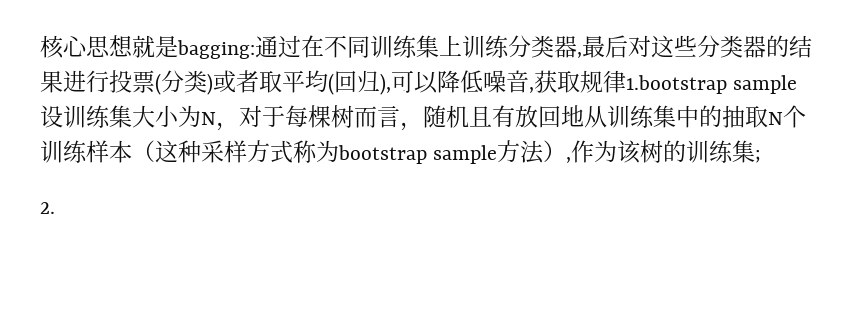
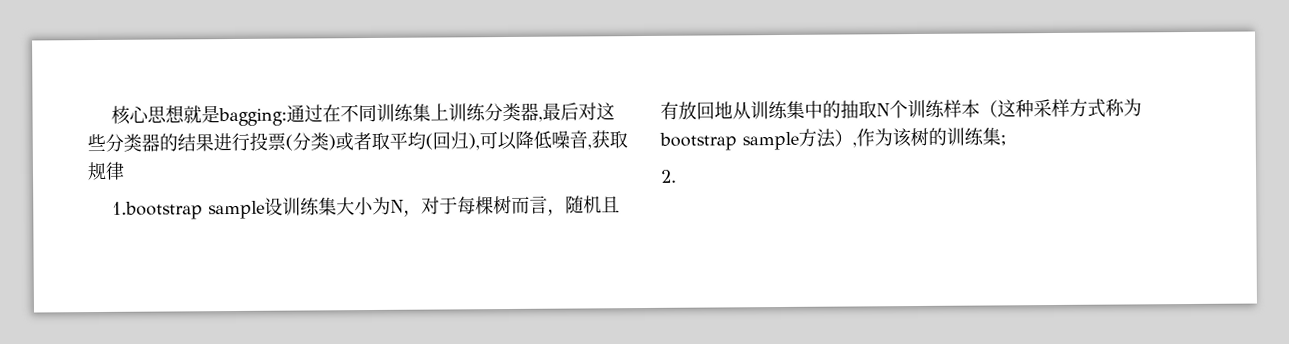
(626, 81) none -> (125, 170) //

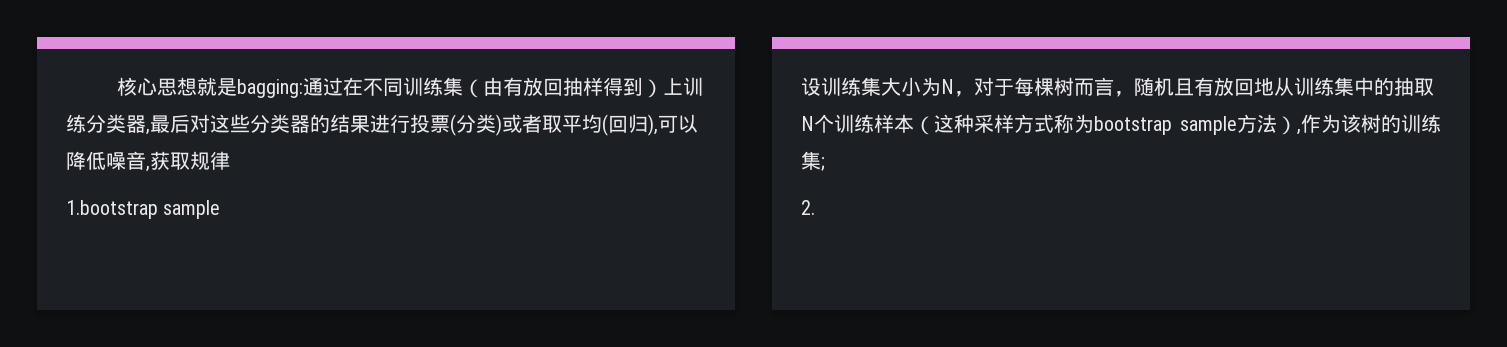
(432, 112) none -> [463,77,664,98] （由有放回抽样得到）
(266, 210) none -> (221, 209) //

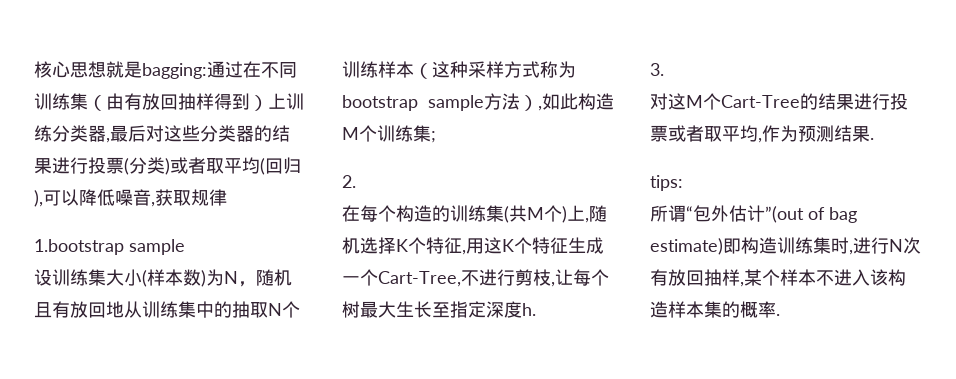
[921,77,1114,97] 为N，对于每棵树而言 -> [142,269,238,287] (样本数)为N
[1301,114,1401,133] 作为该树的 -> [542,93,614,110] [342,125,377,142] 如此构造M个
(815, 207) none -> [342,205,607,223] [342,237,604,255] [342,269,609,287] [342,301,536,318] [650,63,664,76] [650,93,908,110] [650,125,874,143] [650,175,683,191] [650,205,857,223] [650,237,921,255] [650,269,906,287] [650,301,780,318] // 在每个构造的训练集(共M个)上,随机选择K个特征,用这K个特征生成一个Cart-Tree,不进行剪枝,让每个树最大生长至指定深度h. // 3. // 对这M个Cart-Tree的结果进行投票或者取平均,作为预测结果. // tips: // 所谓“包外估计”(out of bag estimate)即构造训练集时,进行N次有放回抽样,某个样本不进入该构造样本集的概率.

